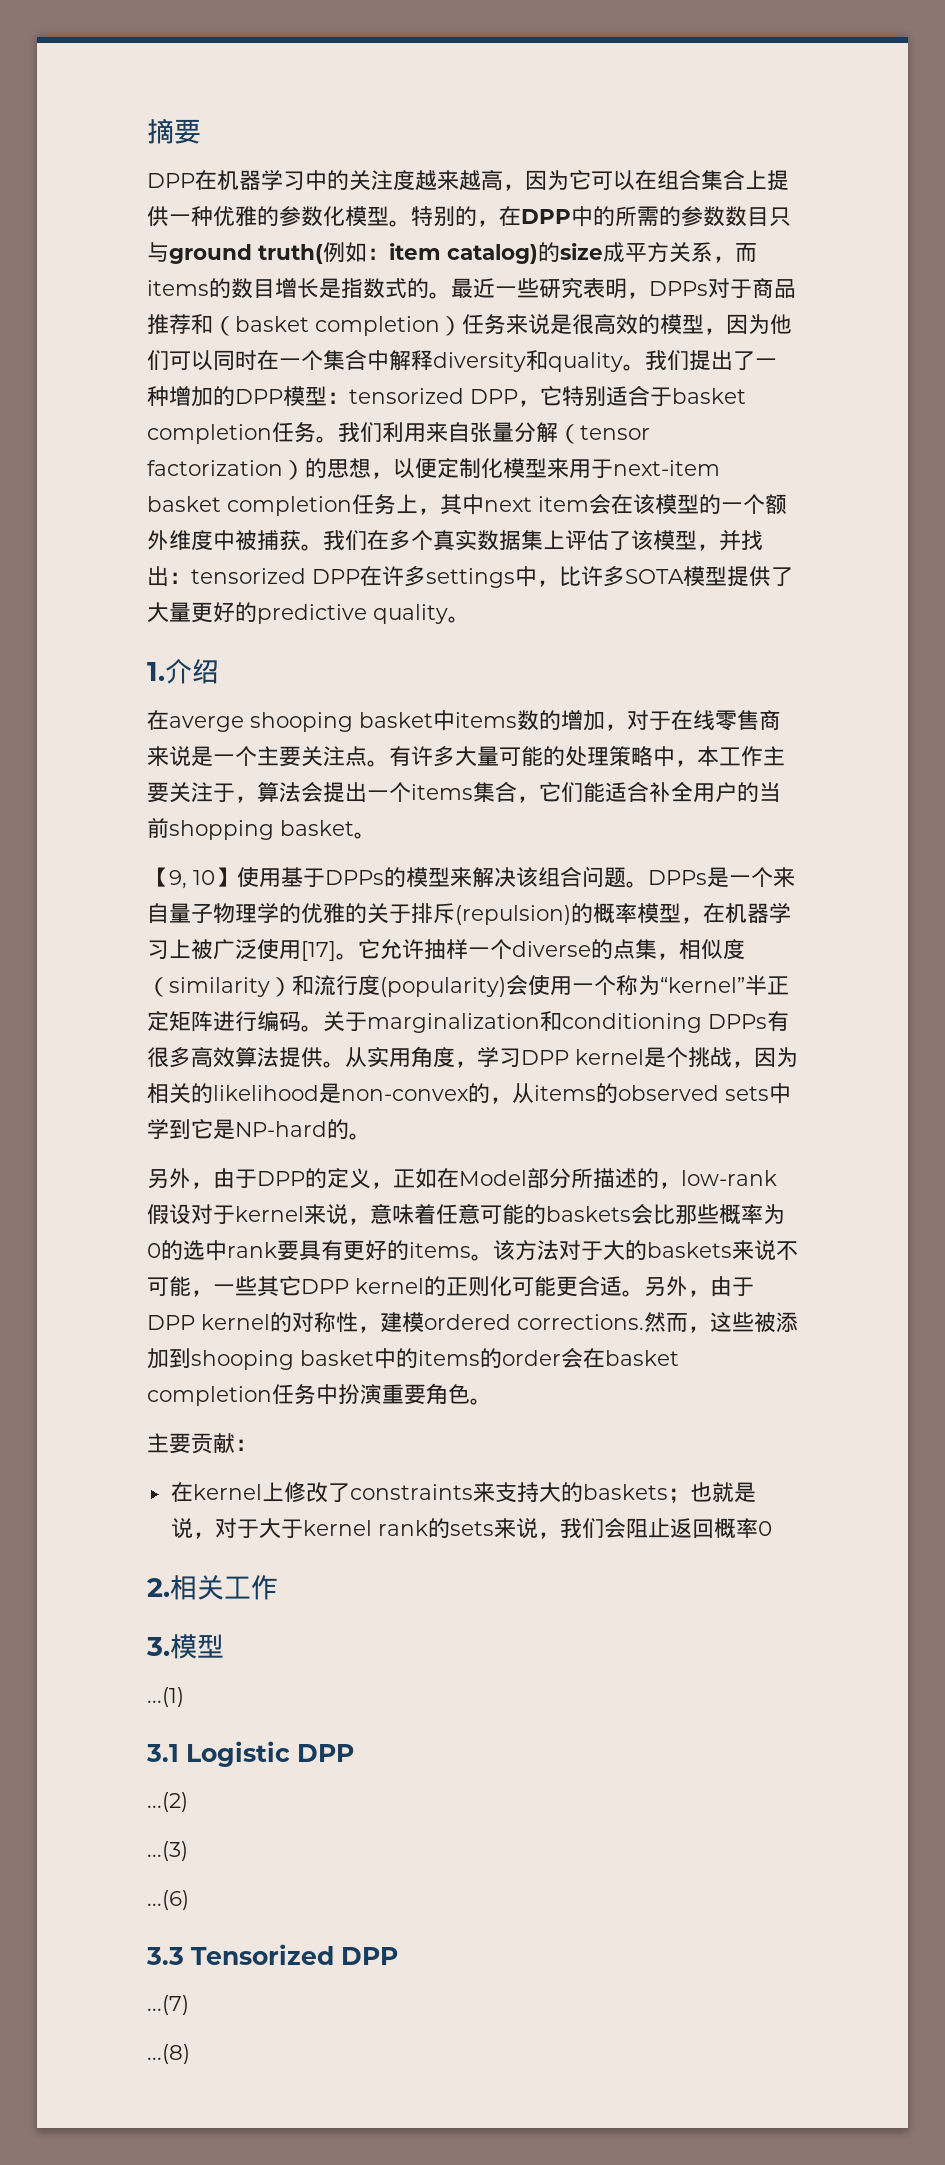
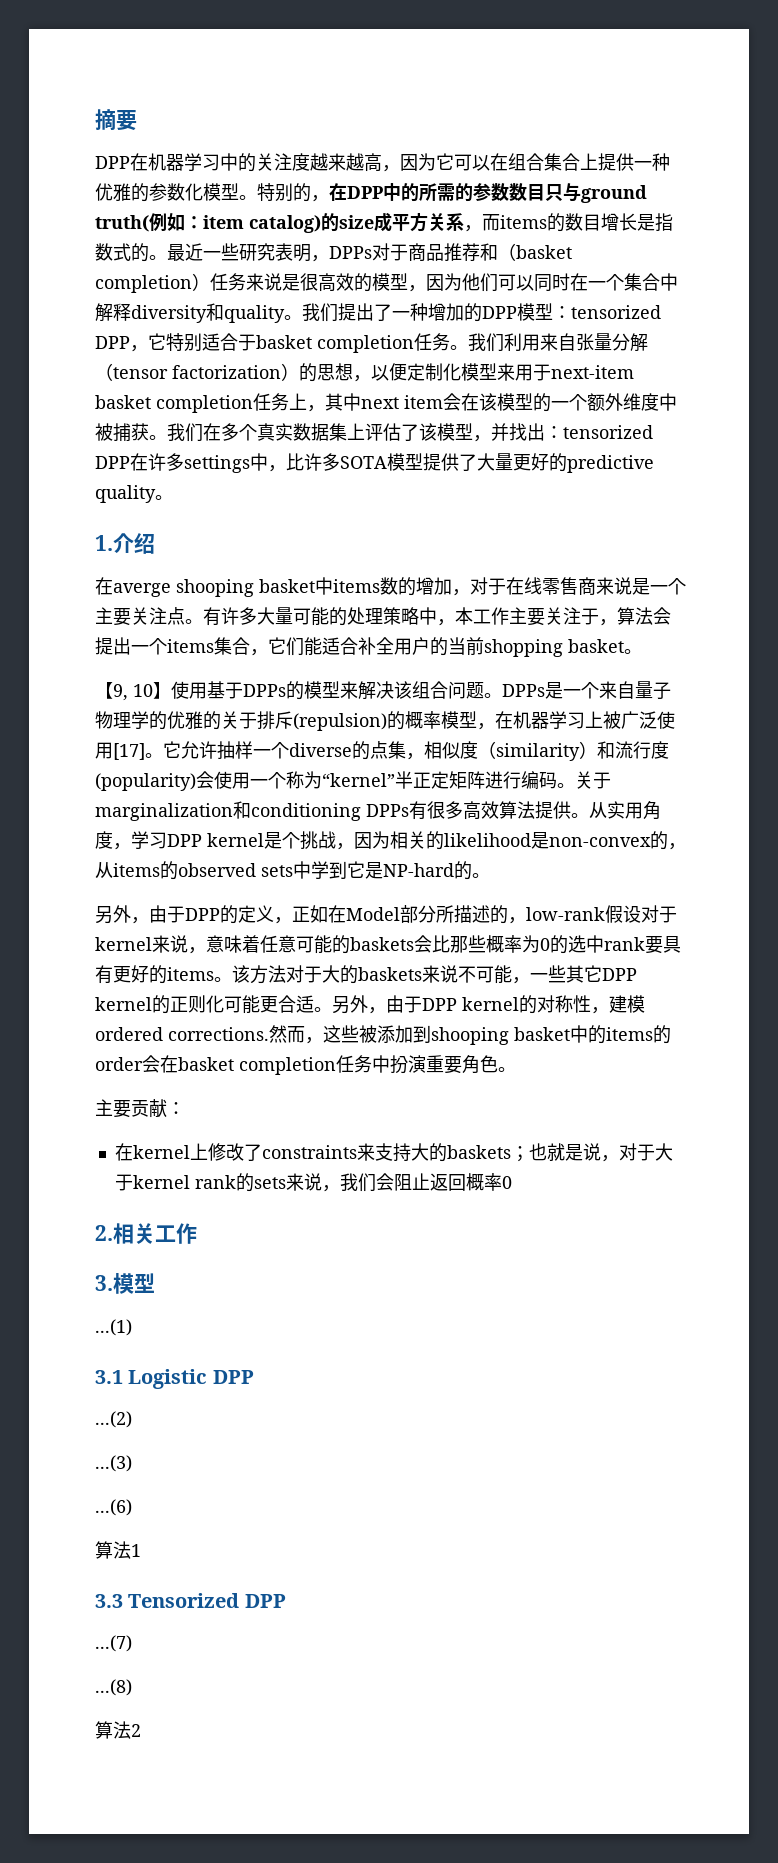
(189, 1900) none -> [95,1541,141,1559] // 算法1
(190, 2054) none -> [95,1721,141,1739] // 算法2

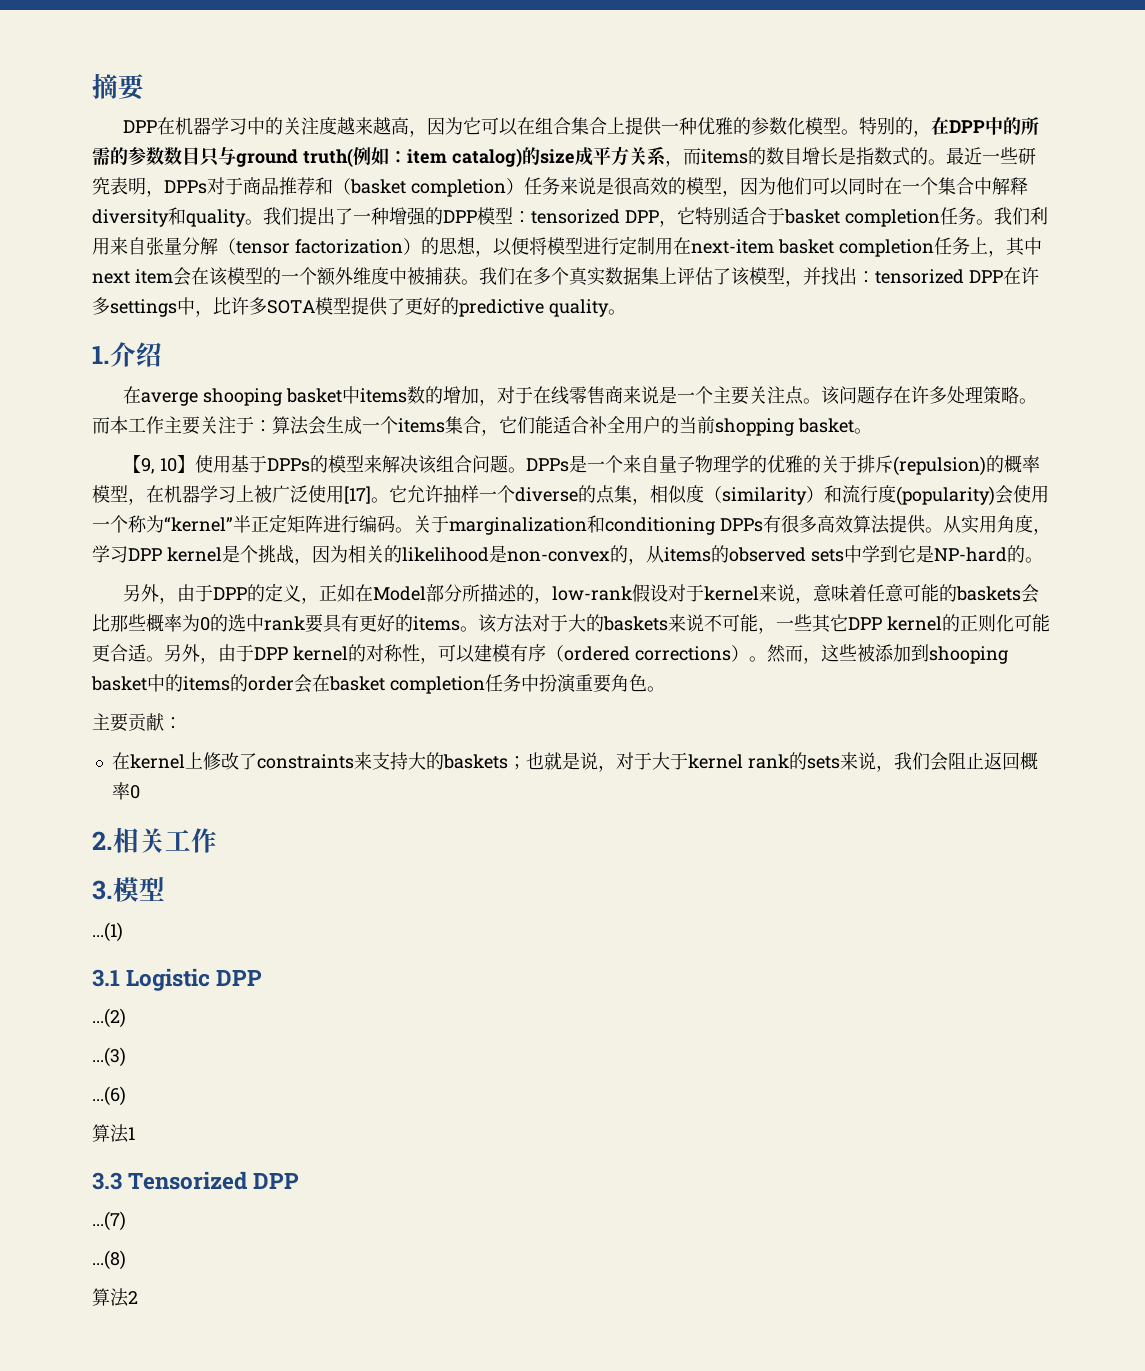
[446,303,464,321] 加 -> [407,207,426,226] 强
[407,363,551,381] 定制化模型来用于 -> [528,236,691,255] 将模型进行定制用在
[477,453,513,471] 大量 -> (405, 306) none
[203,607,347,626] 有许多大量可能的 -> [820,386,947,405] 该问题存在许多
[419,607,455,626] 中， -> [1018,398,1037,404] [92,417,110,434] 。而
[599,607,671,626] [95,637,131,655] ，算法会提出 -> [254,416,362,435] ：算法会生成
[609,995,645,1013] [95,1027,269,1041] 建模ordered corrections. -> [437,644,767,663] 可以建模有序（ordered corrections）。

